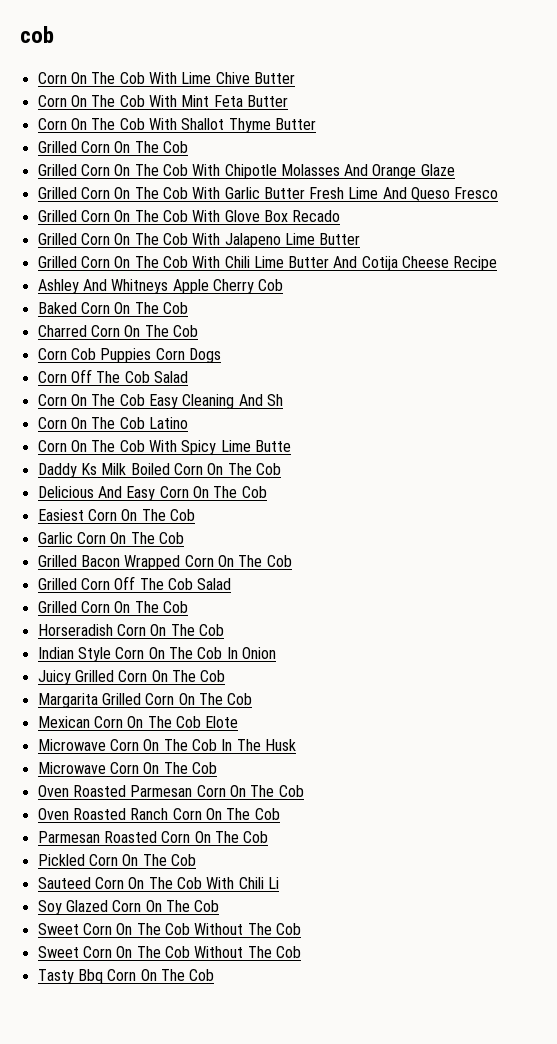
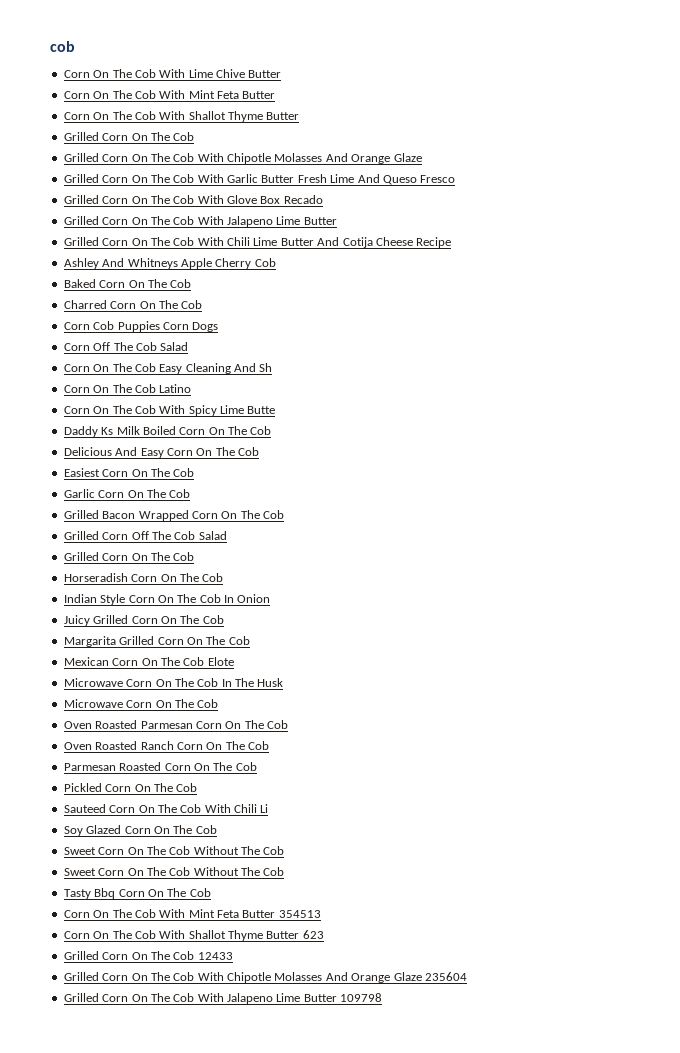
(215, 975) none -> [63,909,321,918] [63,930,324,941] [63,951,233,960] [63,972,467,983] [63,993,383,1004] // Corn On The Cob With Mint Feta Butter 354513 // Corn On The Cob With Shallot Thyme Butter 623 // Grilled Corn On The Cob 12433 // Grilled Corn On The Cob With Chipotle Molasses And Orange Glaze 235604 // Grilled Corn On The Cob With Jalapeno Lime Butter 109798

